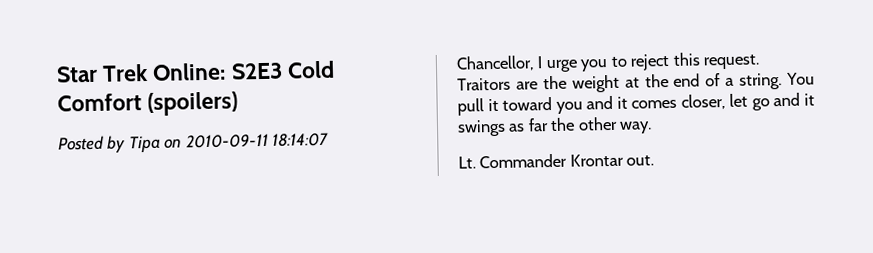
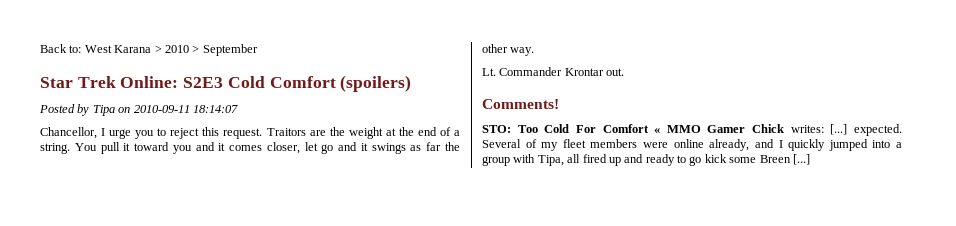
(56, 74) none -> [40,44,258,56] Back to: West Karana > 2010 > September //
(655, 160) none -> [482,99,559,109] [482,124,902,136] [482,139,903,151] [482,154,810,166] // Comments! // STO: Too Cold For Comfort « MMO Gamer Chick writes: [...] expected. Several of my fleet members were online already, and I quickly jumped into a group with Tipa, all fired up and ready to go kick some Breen [...]

